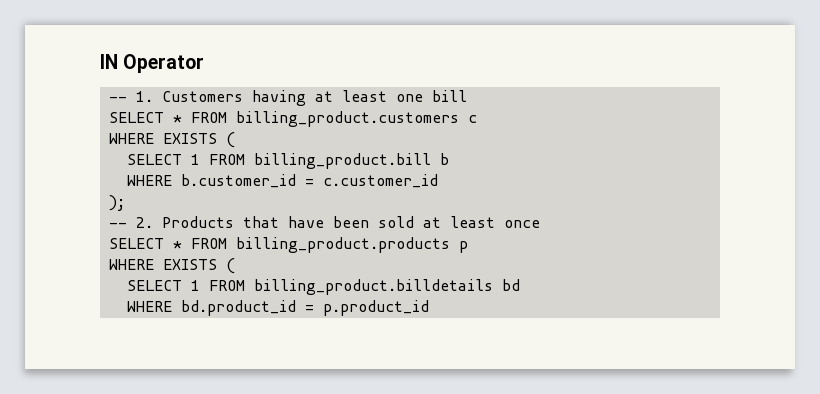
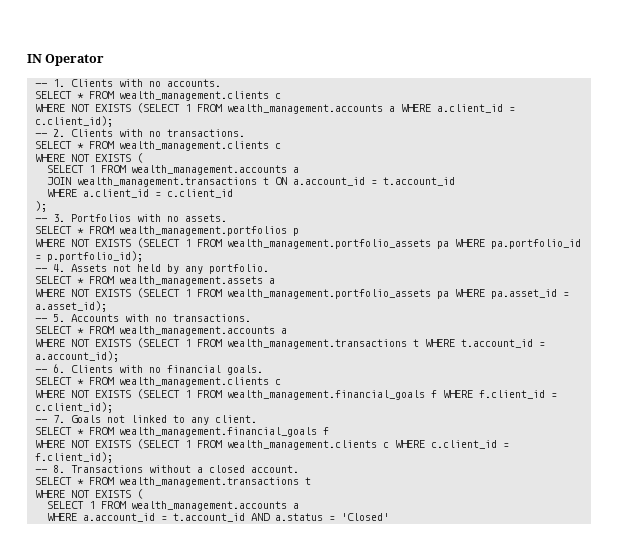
[162,90,468,106] [109,111,478,127] [109,132,236,148] [127,153,450,169] [127,174,439,188] [109,195,126,211] [109,216,541,228] [109,237,451,253] Customers having at least one bill // SELECT * FROM billing_product.customers c // WHERE EXISTS ( // SELECT 1 FROM billing_product.bill b // WHERE b.customer_id = c.customer_id // ); // -- 2. Products that have been sold at least once // SELECT * FROM billing_product.products -> [70,79,221,87] [34,91,281,101] [34,103,515,114] [34,116,113,127] [34,129,245,137] [34,141,281,151] [34,153,143,163] [46,165,299,175] [46,177,455,187] [46,189,233,198] [34,201,47,212] [34,214,227,222] [34,226,287,236] Clients with no accounts. // SELECT * FROM wealth_management.clients c // WHERE NOT EXISTS (SELECT 1 FROM wealth_management.accounts a WHERE a.client_id = c.client_id); // -- 2. Clients with no transactions. // SELECT * FROM wealth_management.clients c // WHERE NOT EXISTS ( // SELECT 1 FROM wealth_management.accounts a // JOIN wealth_management.transactions t ON a.account_id = t.account_id // WHERE a.client_id = c.client_id // ); // -- 3. Portfolios with no assets. // SELECT * FROM wealth_management.portfolios
[163,258,236,274] [127,279,521,295] [127,300,430,316] EXISTS ( // SELECT 1 FROM billing_product.billdetails bd // WHERE bd.product_id = p.product_id -> [70,238,581,249] [34,251,143,262] [34,264,269,274] [34,276,275,286] [34,288,569,299] [34,301,107,312] [34,314,251,322] [34,326,287,336] [34,338,545,349] [34,351,119,362] [34,364,263,375] [34,377,281,387] [34,389,557,400] [34,402,113,413] [34,415,257,425] [34,427,329,437] [34,439,509,450] [34,452,113,463] [34,465,299,473] [34,477,311,487] [34,489,143,499] [46,501,299,511] [46,513,389,522] NOT EXISTS (SELECT 1 FROM wealth_management.portfolio_assets pa WHERE pa.portfolio_id = p.portfolio_id); // -- 4. Assets not held by any portfolio. // SELECT * FROM wealth_management.assets a // WHERE NOT EXISTS (SELECT 1 FROM wealth_management.portfolio_assets pa WHERE pa.asset_id = a.asset_id); // -- 5. Accounts with no transactions. // SELECT * FROM wealth_management.accounts a // WHERE NOT EXISTS (SELECT 1 FROM wealth_management.transactions t WHERE t.account_id = a.account_id); // -- 6. Clients with no financial goals. // SELECT * FROM wealth_management.clients c // WHERE NOT EXISTS (SELECT 1 FROM wealth_management.financial_goals f WHERE f.client_id = c.client_id); // -- 7. Goals not linked to any client. // SELECT * FROM wealth_management.financial_goals f // WHERE NOT EXISTS (SELECT 1 FROM wealth_management.clients c WHERE c.client_id = f.client_id); // -- 8. Transactions without a closed account. // SELECT * FROM wealth_management.transactions t // WHERE NOT EXISTS ( // SELECT 1 FROM wealth_management.accounts a // WHERE a.account_id = t.account_id AND a.status = 'Closed'

